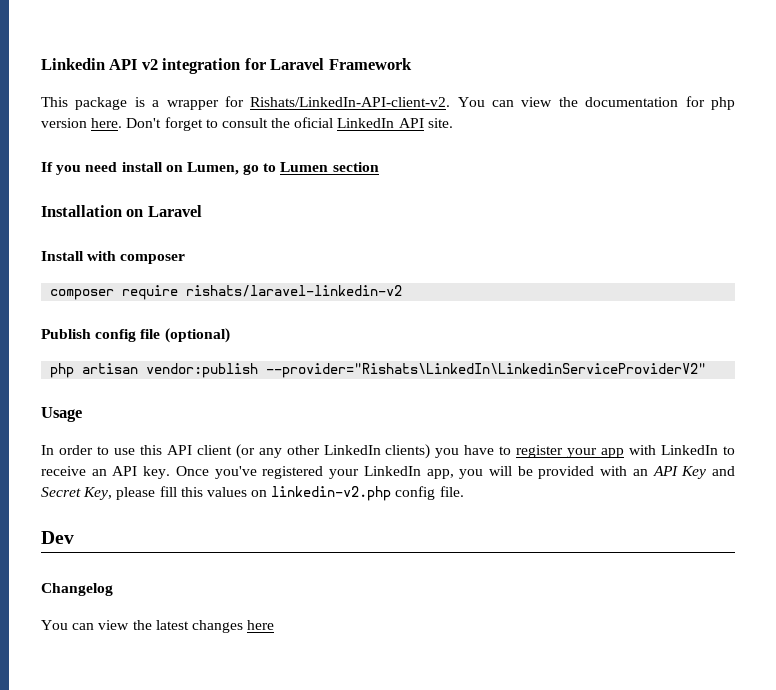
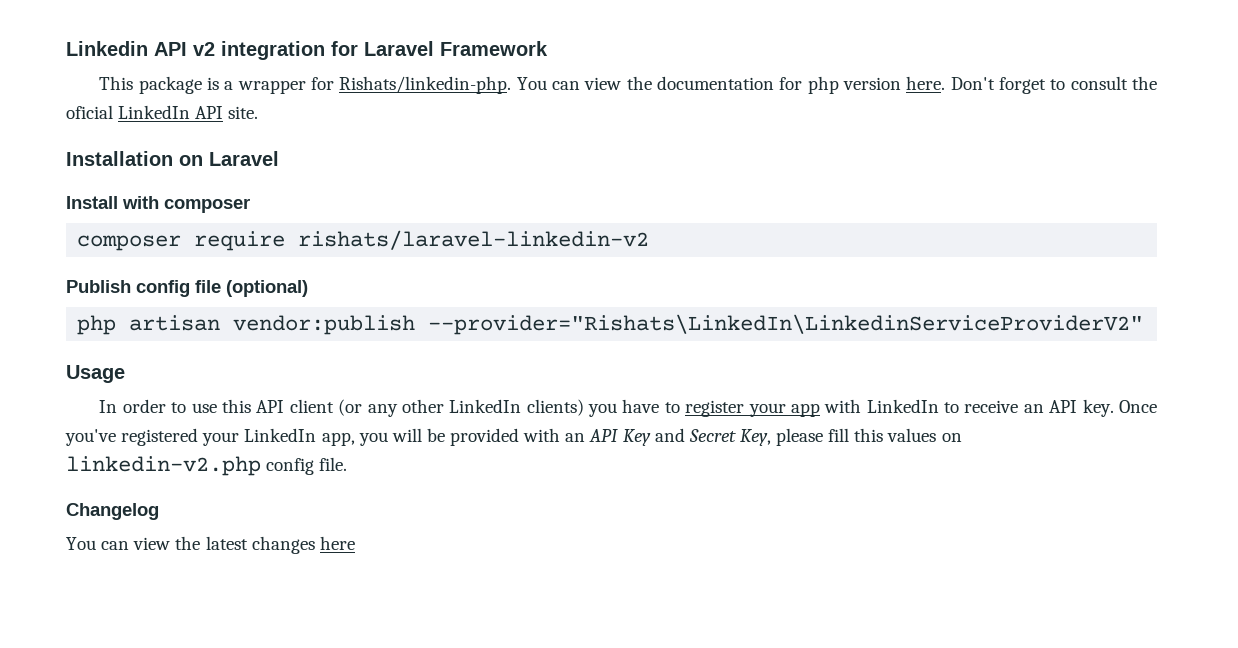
[250,97,451,107] Rishats/LinkedIn-API-client-v2. -> [339,76,512,94] Rishats/linkedin-php.
[41,162,379,175] // If you need install on Lumen, go to Lumen section -> (259, 112) none
[41,531,74,544] // Dev -> (348, 464) none

